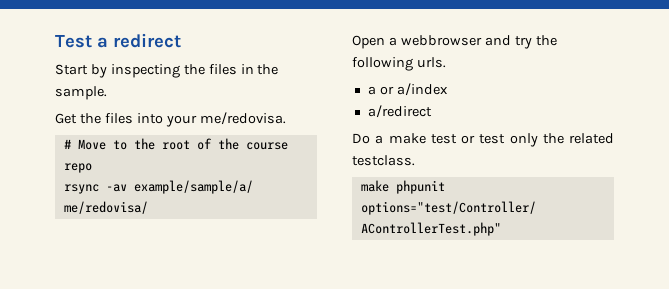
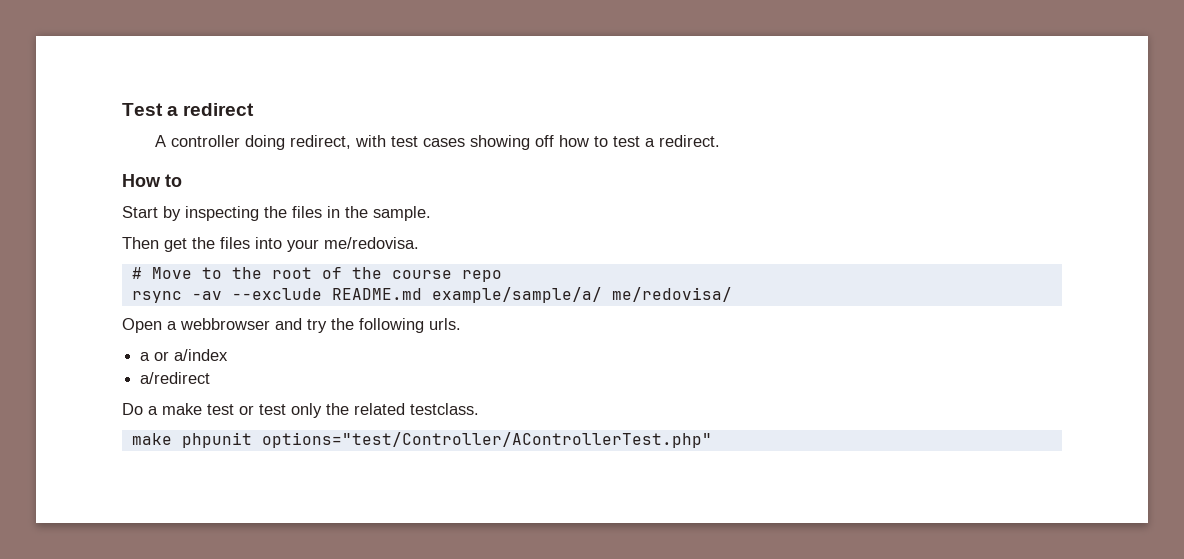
(181, 40) none -> [154,135,720,150] [122,174,182,187] // A controller doing redirect, with test cases showing off how to test a redirect. // How to
[55,113,77,124] Get -> [122,237,187,252] Then get
(127, 188) none -> [231,288,422,300] --exclude README.md

